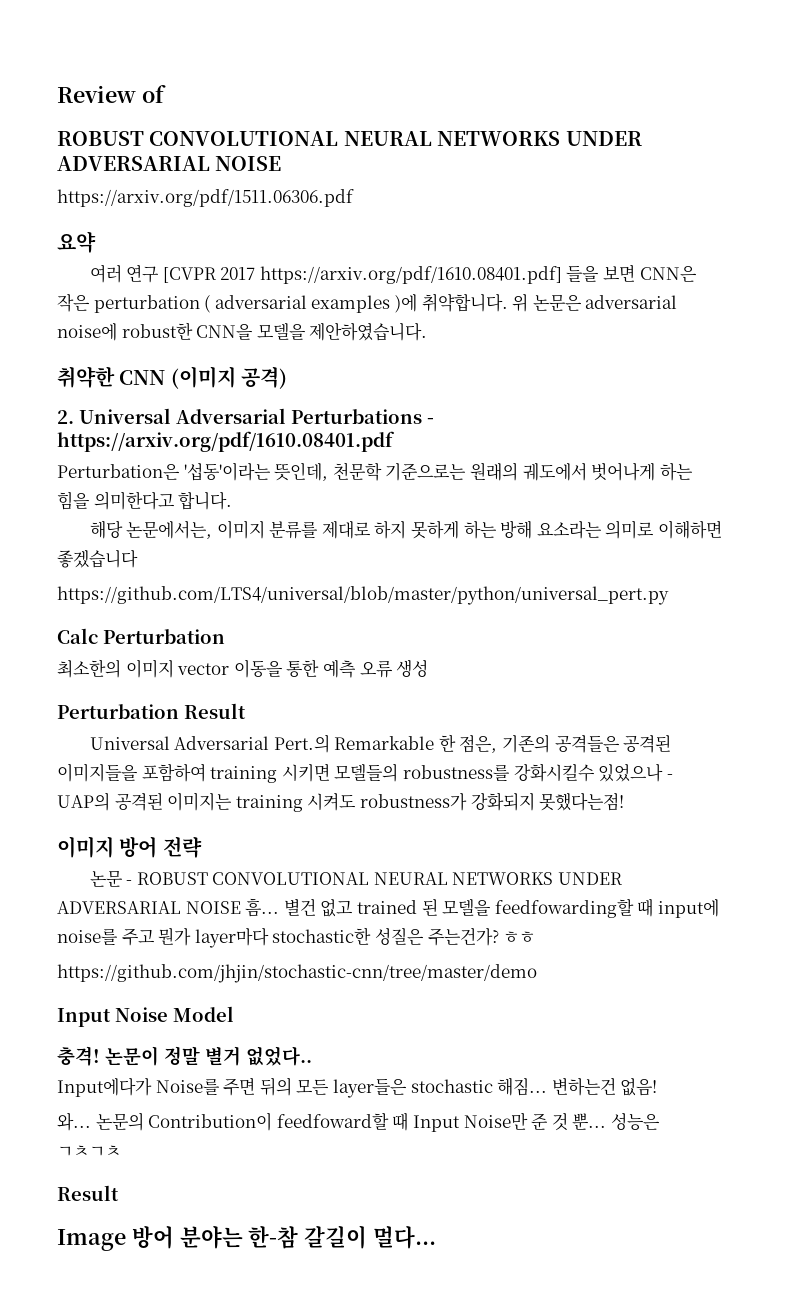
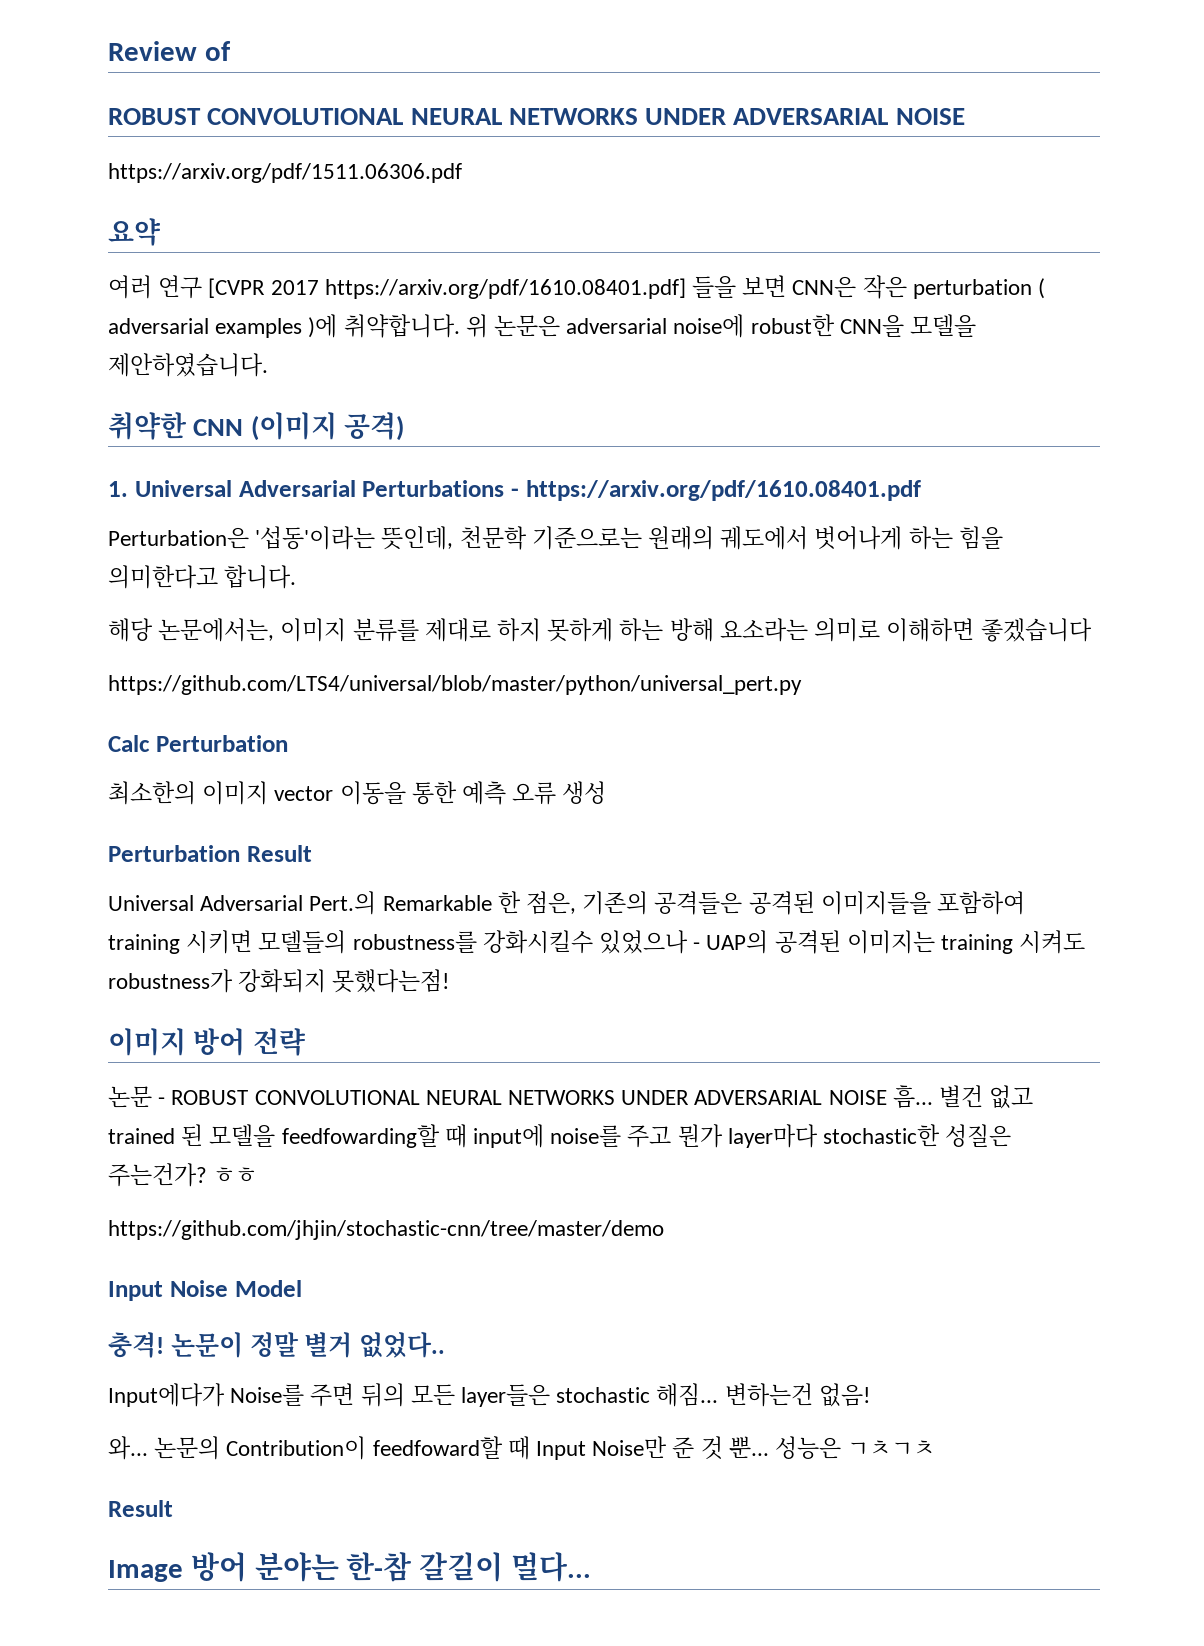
[57,410,74,424] 2. -> [108,481,128,497] 1.

